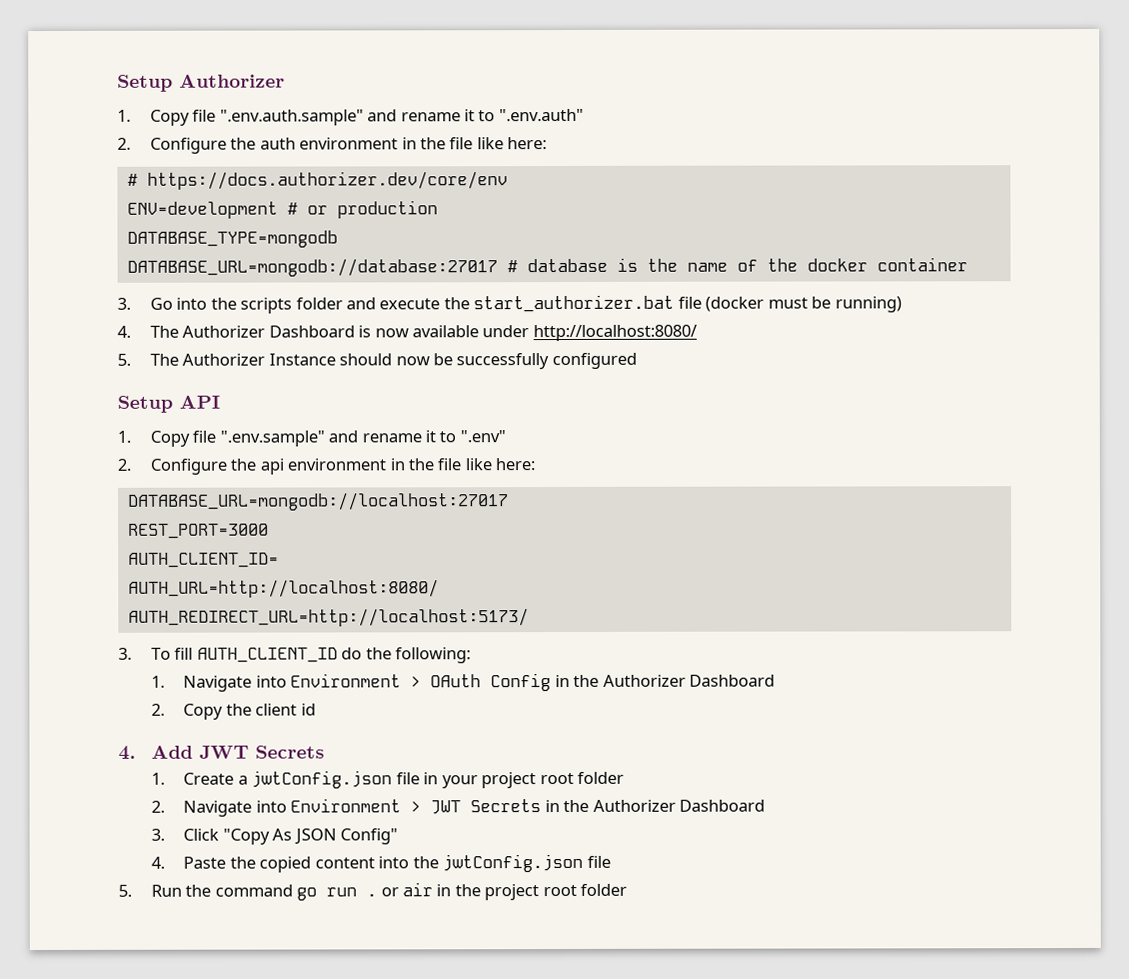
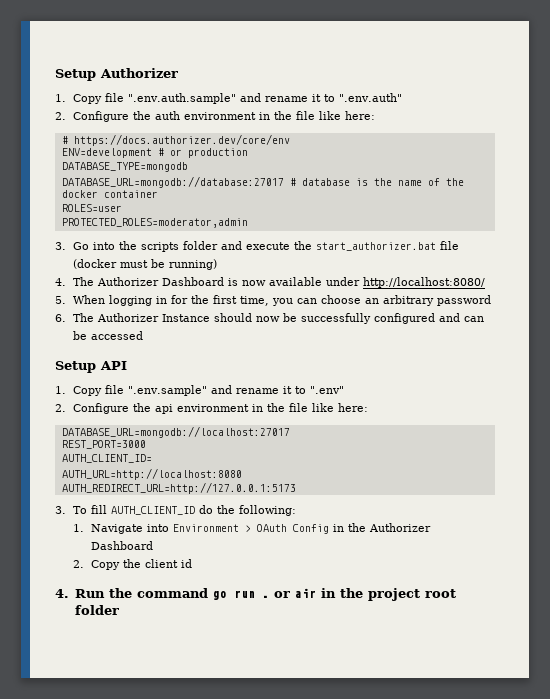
(968, 264) none -> [61,204,122,212] [61,218,248,228] // ROLES=user // PROTECTED_ROLES=moderator,admin
(131, 359) none -> [73,295,492,306] [55,314,66,322] When logging in for the first time, you can choose an arbitrary password // 6.
(637, 361) none -> [439,313,485,322] [73,331,144,340] and can be accessed
[127,579,439,598] [127,608,529,627] AUTH_URL=http://localhost:8080/ // AUTH_REDIRECT_URL=http://localhost:5173/ -> [61,468,242,480] [61,482,296,494] AUTH_URL=http://localhost:8080 // AUTH_REDIRECT_URL=http://127.0.0.1:5173
[150,745,325,759] [150,770,625,789] [150,798,766,817] [150,828,399,845] [150,853,611,873] [118,884,132,897] Add JWT Secrets // 1. Create a jwtConfig.json file in your project root folder // 2. Navigate into Environment > JWT Secrets in the Authorizer Dashboard // 3. Click "Copy As JSON Config" // 4. Paste the copied content into the jwtConfig.json file // 5. -> (69, 593) none

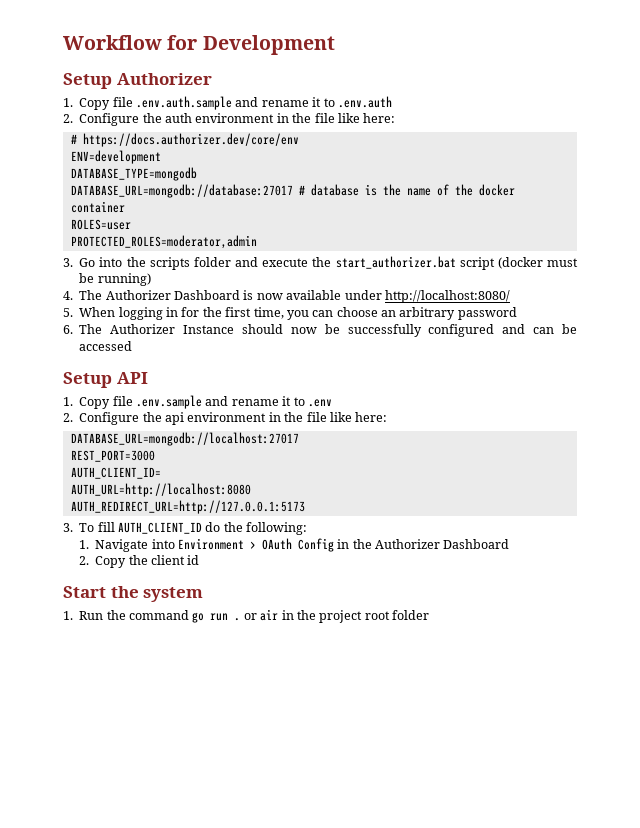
(55, 75) none -> [63,35,335,55] Workflow for Development //
[128,93,403,104] ".env.auth.sample" and rename it to ".env.auth" -> [136,96,392,110] .env.auth.sample and rename it to .env.auth
[157,148,248,158] # or production -> (161, 157) none
[440,241,460,250] file -> [459,257,495,270] script
[128,385,345,396] ".env.sample" and rename it to ".env" -> [136,395,332,409] .env.sample and rename it to .env
[55,589,69,598] 4. -> [63,586,204,602] [63,611,73,620] Start the system // 1.

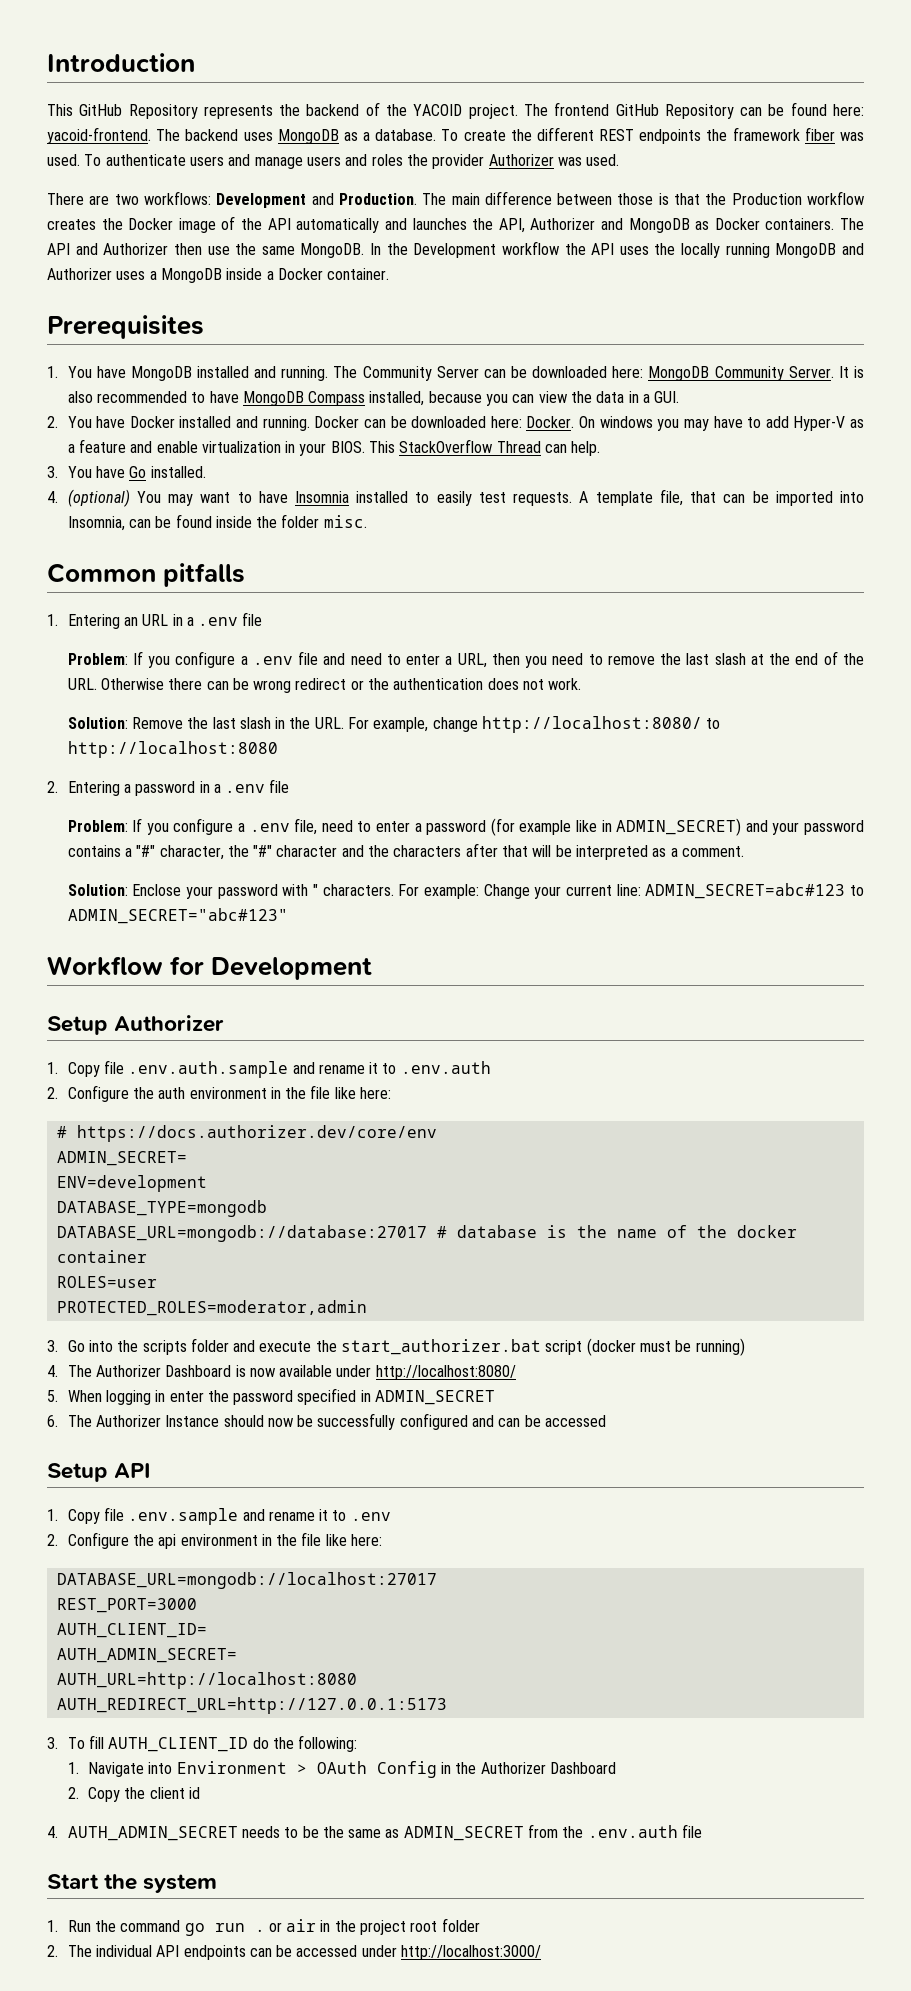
(63, 42) none -> [47,53,195,72] [47,102,864,119] [47,127,864,144] [47,154,620,169] [47,191,864,208] [47,216,864,233] [47,241,865,258] [47,268,390,283] [47,315,204,339] [47,366,864,381] [67,391,680,406] [47,416,864,431] [67,439,601,456] [47,466,206,478] [47,489,865,507] [67,514,367,531] [47,563,246,587] [47,612,263,629] [67,651,864,668] [67,678,582,693] [67,716,721,733] [67,741,278,758] [47,779,290,796] [67,818,864,836] [67,843,745,860] [67,883,864,899] [67,908,288,924] Introduction // This GitHub Repository represents the backend of the YACOID project. The frontend GitHub Repository can be found here: yacoid-frontend. The backend uses MongoDB as a database. To create the different REST endpoints the framework fiber was used. To authenticate users and manage users and roles the provider Authorizer was used. // There are two workflows: Development and Production. The main difference between those is that the Production workflow creates the Docker image of the API automatically and launches the API, Authorizer and MongoDB as Docker containers. The API and Authorizer then use the same MongoDB. In the Development workflow the API uses the locally running MongoDB and Authorizer uses a MongoDB inside a Docker container. // Prerequisites // 1. You have MongoDB installed and running. The Community Server can be downloaded here: MongoDB Community Server. It is also recommended to have MongoDB Compass installed, because you can view the data in a GUI. // 2. You have Docker installed and running. Docker can be downloaded here: Docker. On windows you may have to add Hyper-V as a feature and enable virtualization in your BIOS. This StackOverflow Thread can help. // 3. You have Go installed. // 4. (optional) You may want to have Insomnia installed to easily test requests. A template file, that can be imported into Insomnia, can be found inside the folder misc. // Common pitfalls // 1. Entering an URL in a .env file // Problem: If you configure a .env file and need to enter a URL, then you need to remove the last slash at the end of the URL. Otherwise there can be wrong redirect or the authentication does not work. // Solution: Remove the last slash in the URL. For example, change http://localhost:8080/ to http://localhost:8080 // 2. Entering a password in a .env file // Problem: If you configure a .env file, need to enter a password (for example like in ADMIN_SECRET) and your password contains a "#" character, the "#" character and the characters after that will be interpreted as a comment. // Solution: Enclose your password with " characters. For example: Change your current line: ADMIN_SECRET=abc#123 to ADMIN_SECRET="abc#123" //
(299, 140) none -> [56,1151,187,1166] // ADMIN_SECRET=
[181,307,517,320] for the first time, you can choose an arbitrary password -> [169,1388,496,1405] enter the password specified in ADMIN_SECRET
(161, 473) none -> [56,1648,237,1663] // AUTH_ADMIN_SECRET=
(200, 560) none -> [47,1824,703,1841] // 4. AUTH_ADMIN_SECRET needs to be the same as ADMIN_SECRET from the .env.auth file
(429, 615) none -> [47,1945,542,1960] // 2. The individual API endpoints can be accessed under http://localhost:3000/

